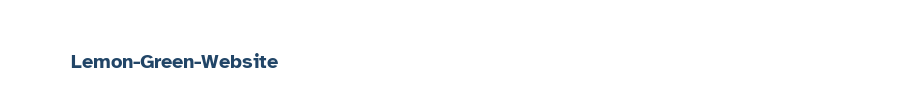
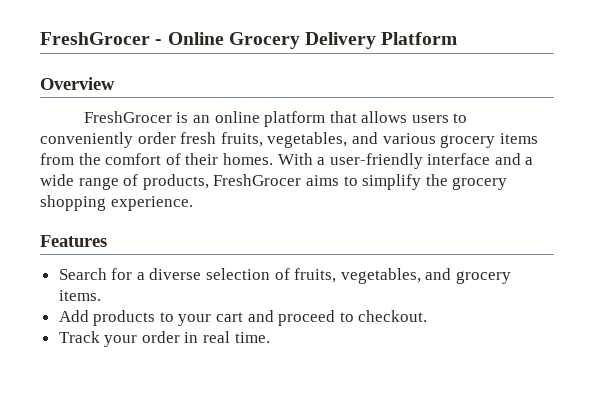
[71,53,278,68] Lemon-Green-Website -> [40,32,458,49] [40,77,115,90] [83,111,468,127] [40,132,538,148] [40,153,534,169] [40,174,508,190] [40,195,193,211] [40,235,107,247] [58,268,512,284] [58,290,101,301] [58,310,428,326] [58,331,270,347] FreshGrocer - Online Grocery Delivery Platform // Overview // FreshGrocer is an online platform that allows users to conveniently order fresh fruits, vegetables, and various grocery items from the comfort of their homes. With a user-friendly interface and a wide range of products, FreshGrocer aims to simplify the grocery shopping experience. // Features // Search for a diverse selection of fruits, vegetables, and grocery items. // Add products to your cart and proceed to checkout. // Track your order in real time.

